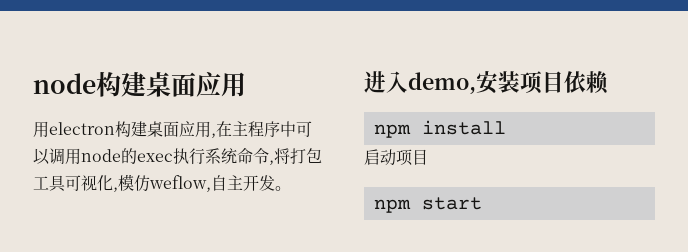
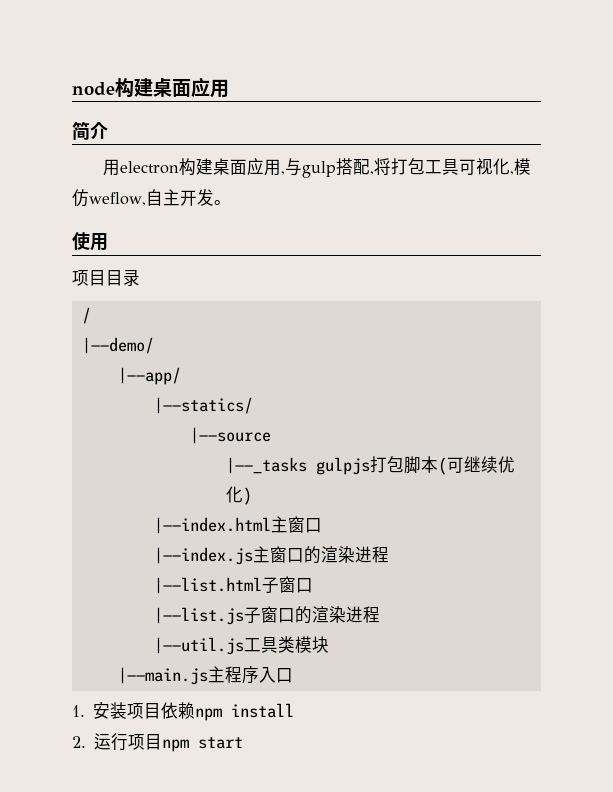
(246, 84) none -> [72,121,108,140] // 简介
[216,121,312,137] [33,148,269,165] 在主程序中可以调用node的exec执行系统命令 -> [284,158,370,178] 与gulp搭配
[364,71,476,94] 进入demo, -> [72,232,108,251] [72,269,140,286] [81,307,91,324] [81,337,154,354] [117,367,181,385] [153,397,253,414] [189,427,271,444] [225,456,515,475] [225,486,252,505] [153,516,322,534] [153,546,389,565] [153,576,313,594] [153,606,380,625] [153,636,329,655] [117,666,293,685] [72,705,85,717] 使用 // 项目目录 // / // |——demo/ // |——app/ // |——statics/ // |——source // |——_tasks gulpjs打包脚本(可继续优化) // |——index.html主窗口 // |——index.js主窗口的渲染进程 // |——list.html子窗口 // |——list.js子窗口的渲染进程 // |——util.js工具类模块 // |——main.js主程序入口 // 1.
(609, 82) // -> (196, 710) none
[364,149,428,166] 启动项目 // -> [72,733,163,751] 2.运行项目

